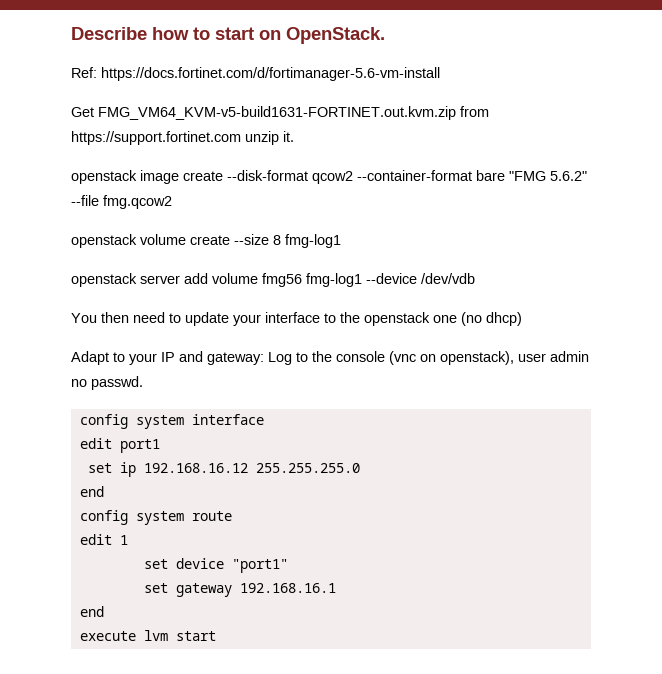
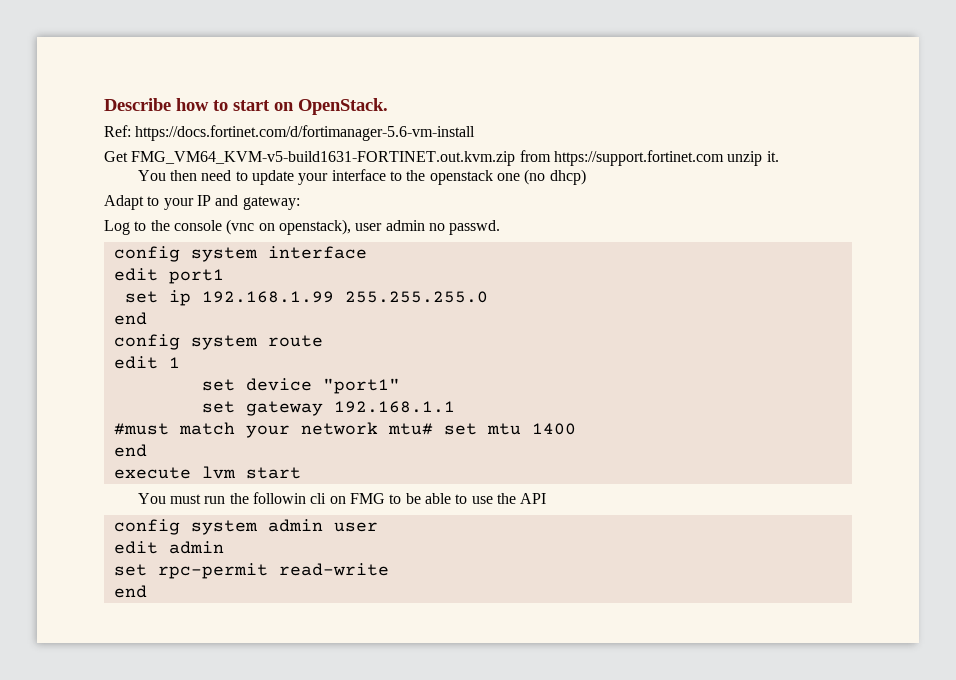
[71,170,587,184] [71,195,172,209] [71,234,341,248] [71,273,475,287] // openstack image create --disk-format qcow2 --container-format bare "FMG 5.6.2" --file fmg.qcow2 // openstack volume create --size 8 fmg-log1 // openstack server add volume fmg56 fmg-log1 --device /dev/vdb -> (779, 156) none
(264, 358) none -> (300, 203) //
[143,463,248,473] 192.168.16.12 -> [201,291,334,303] 192.168.1.99
[239,583,336,593] [79,606,104,617] [79,630,216,641] 192.168.16.1 // end // execute lvm start -> [333,401,455,413] [113,422,576,438] [113,444,147,457] [113,466,301,479] [137,492,547,504] [113,519,378,535] [113,541,224,554] [113,563,389,579] [113,585,147,598] 192.168.1.1 // #must match your network mtu# set mtu 1400 // end // execute lvm start // You must run the followin cli on FMG to be able to use the API // config system admin user // edit admin // set rpc-permit read-write // end

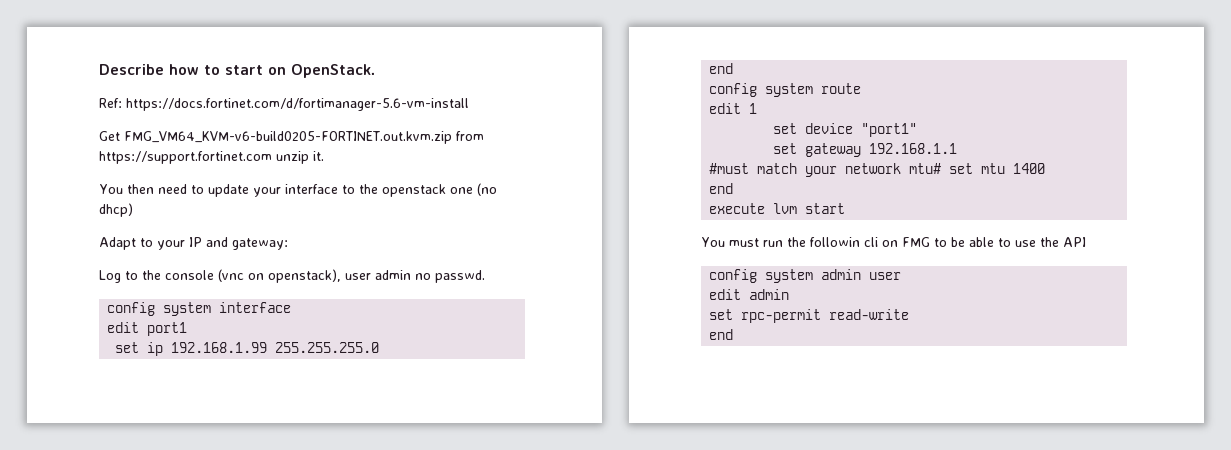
[131,151,516,166] FMG_VM64_KVM-v5-build1631-FORTINET.out.kvm.zip -> [124,131,452,144] FMG_VM64_KVM-v6-build0205-FORTINET.out.kvm.zip

